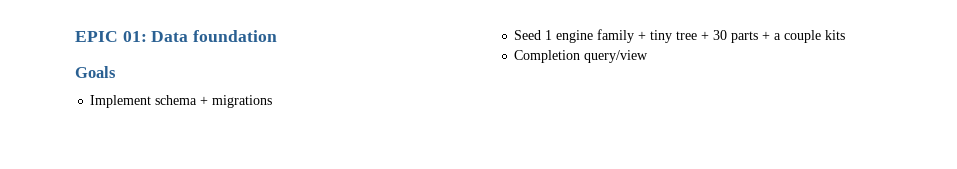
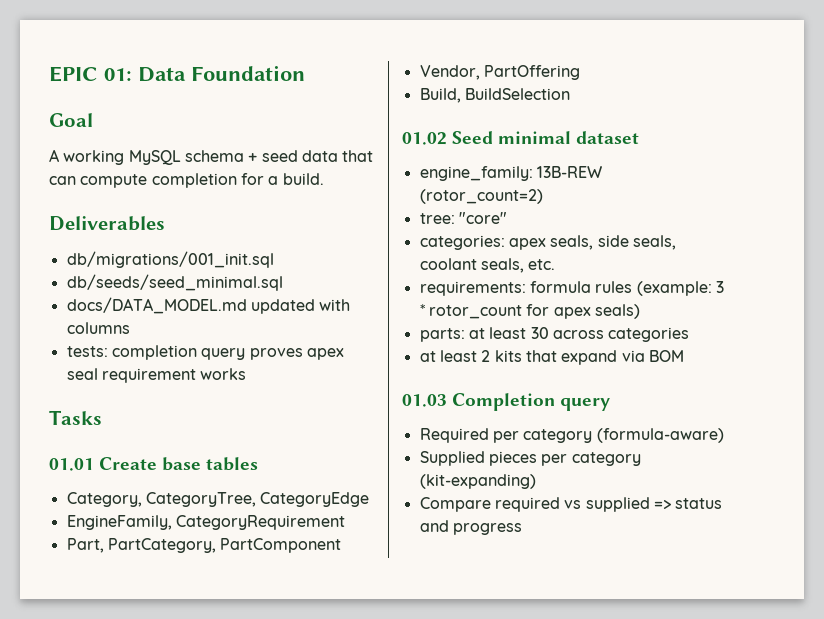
[193,30,278,42] [75,66,116,78] [90,95,273,108] [514,29,846,43] [514,50,649,63] foundation // Goals // Implement schema + migrations // Seed 1 engine family + tiny tree + 30 parts + a couple kits // Completion query/view -> [191,65,305,81] [49,113,93,127] [49,149,374,165] [49,173,324,188] [49,216,165,231] [66,251,274,268] [66,274,283,291] [66,297,351,314] [66,322,130,334] [66,345,344,360] [66,368,247,383] [49,410,102,425] [49,457,259,471] [66,492,370,507] [66,515,345,530] [66,538,342,553] [419,65,580,80] [419,88,570,103] [402,131,640,145] [419,166,602,181] [419,189,543,204] [419,212,507,224] [419,235,676,250] [419,258,556,273] [419,281,724,296] [419,304,640,319] [419,327,690,342] [419,350,684,365] [402,393,611,411] [419,428,724,443] [419,451,641,466] [419,474,536,489] [419,497,723,512] [419,520,522,535] Foundation // Goal // A working MySQL schema + seed data that can compute completion for a build. // Deliverables // db/migrations/001_init.sql // db/seeds/seed_minimal.sql // docs/DATA_MODEL.md updated with columns // tests: completion query proves apex seal requirement works // Tasks // 01.01 Create base tables // Category, CategoryTree, CategoryEdge // EngineFamily, CategoryRequirement // Part, PartCategory, PartComponent // Vendor, PartOffering // Build, BuildSelection // 01.02 Seed minimal dataset // engine_family: 13B-REW (rotor_count=2) // tree: "core" // categories: apex seals, side seals, coolant seals, etc. // requirements: formula rules (example: 3 * rotor_count for apex seals) // parts: at least 30 across categories // at least 2 kits that expand via BOM // 01.03 Completion query // Required per category (formula-aware) // Supplied pieces per category (kit-expanding) // Compare required vs supplied => status and progress

